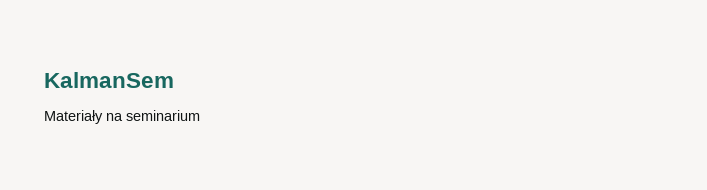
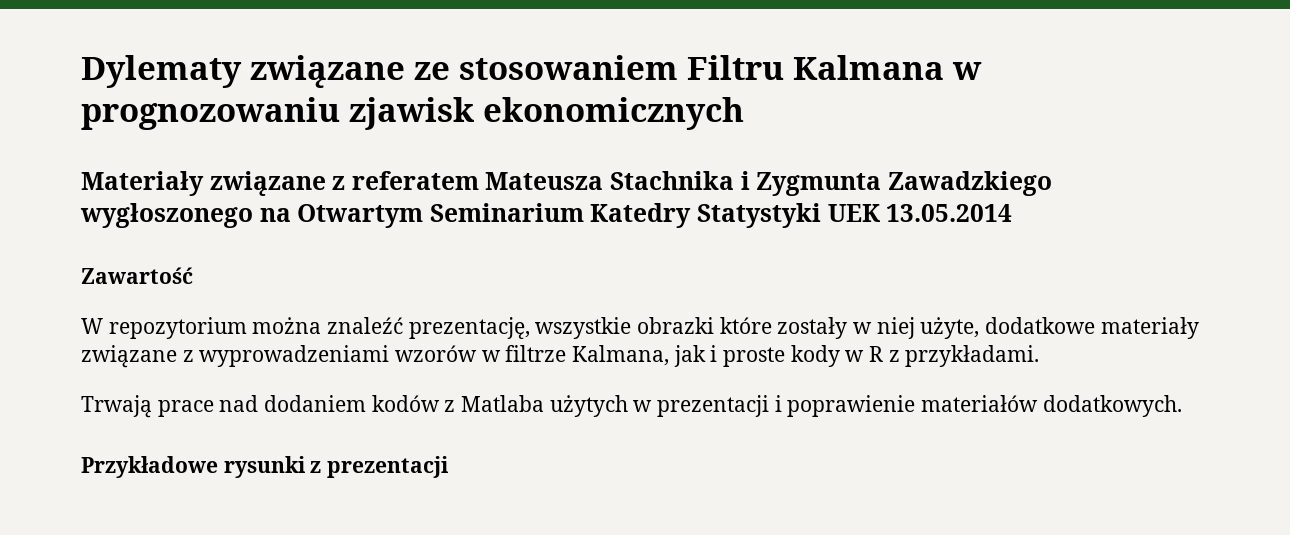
[44,72,174,88] [44,110,200,124] KalmanSem // Materiały na seminarium -> [81,55,982,88] [81,97,744,130] [81,171,1052,196] [80,203,1013,228] [81,267,193,284] [81,317,1199,339] [81,345,1040,368] [81,395,1182,418] [81,456,450,478] Dylematy związane ze stosowaniem Filtru Kalmana w prognozowaniu zjawisk ekonomicznych // Materiały związane z referatem Mateusza Stachnika i Zygmunta Zawadzkiego wygłoszonego na Otwartym Seminarium Katedry Statystyki UEK 13.05.2014 // Zawartość // W repozytorium można znaleźć prezentację, wszystkie obrazki które zostały w niej użyte, dodatkowe materiały związane z wyprowadzeniami wzorów w filtrze Kalmana, jak i proste kody w R z przykładami. // Trwają prace nad dodaniem kodów z Matlaba użytych w prezentacji i poprawienie materiałów dodatkowych. // Przykładowe rysunki z prezentacji

